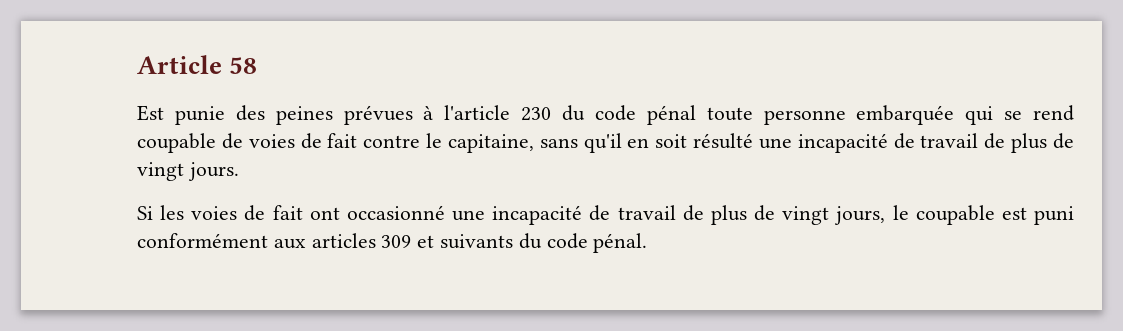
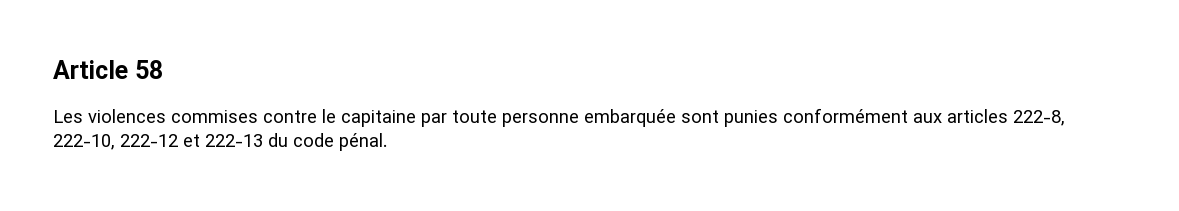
[137,105,1074,125] [137,133,1075,153] [137,162,239,181] [137,205,1074,225] [137,233,514,249] Est punie des peines prévues à l'article 230 du code pénal toute personne embarquée qui se rend coupable de voies de fait contre le capitaine, sans qu'il en soit résulté une incapacité de travail de plus de vingt jours. // Si les voies de fait ont occasionné une incapacité de travail de plus de vingt jours, le coupable est puni conformément aux articles 309 et suivants -> [53,108,1065,127] [53,134,263,150] Les violences commises contre le capitaine par toute personne embarquée sont punies conformément aux articles 222-8, 222-10, 222-12 et 222-13

